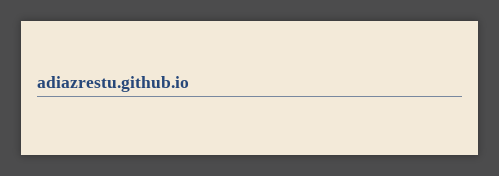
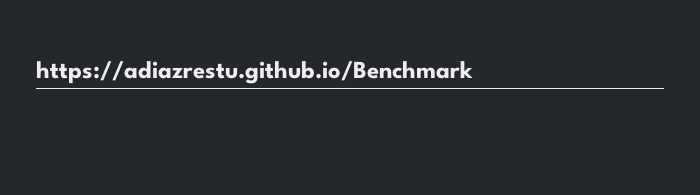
[37,76,189,92] adiazrestu.github.io -> [36,61,473,84] https://adiazrestu.github.io/Benchmark

